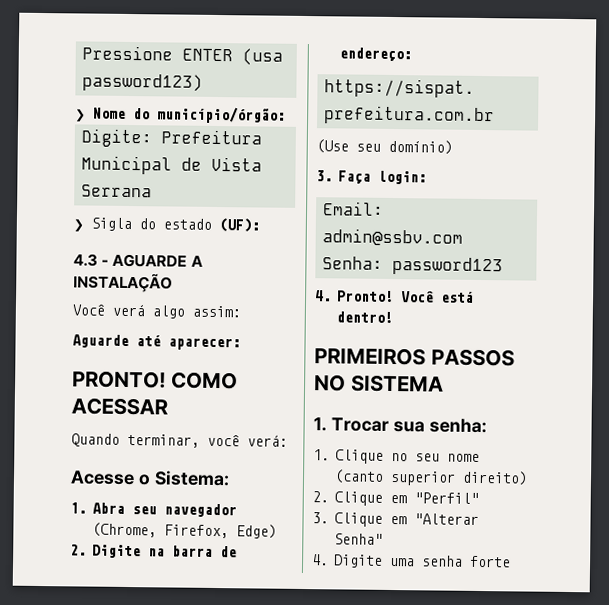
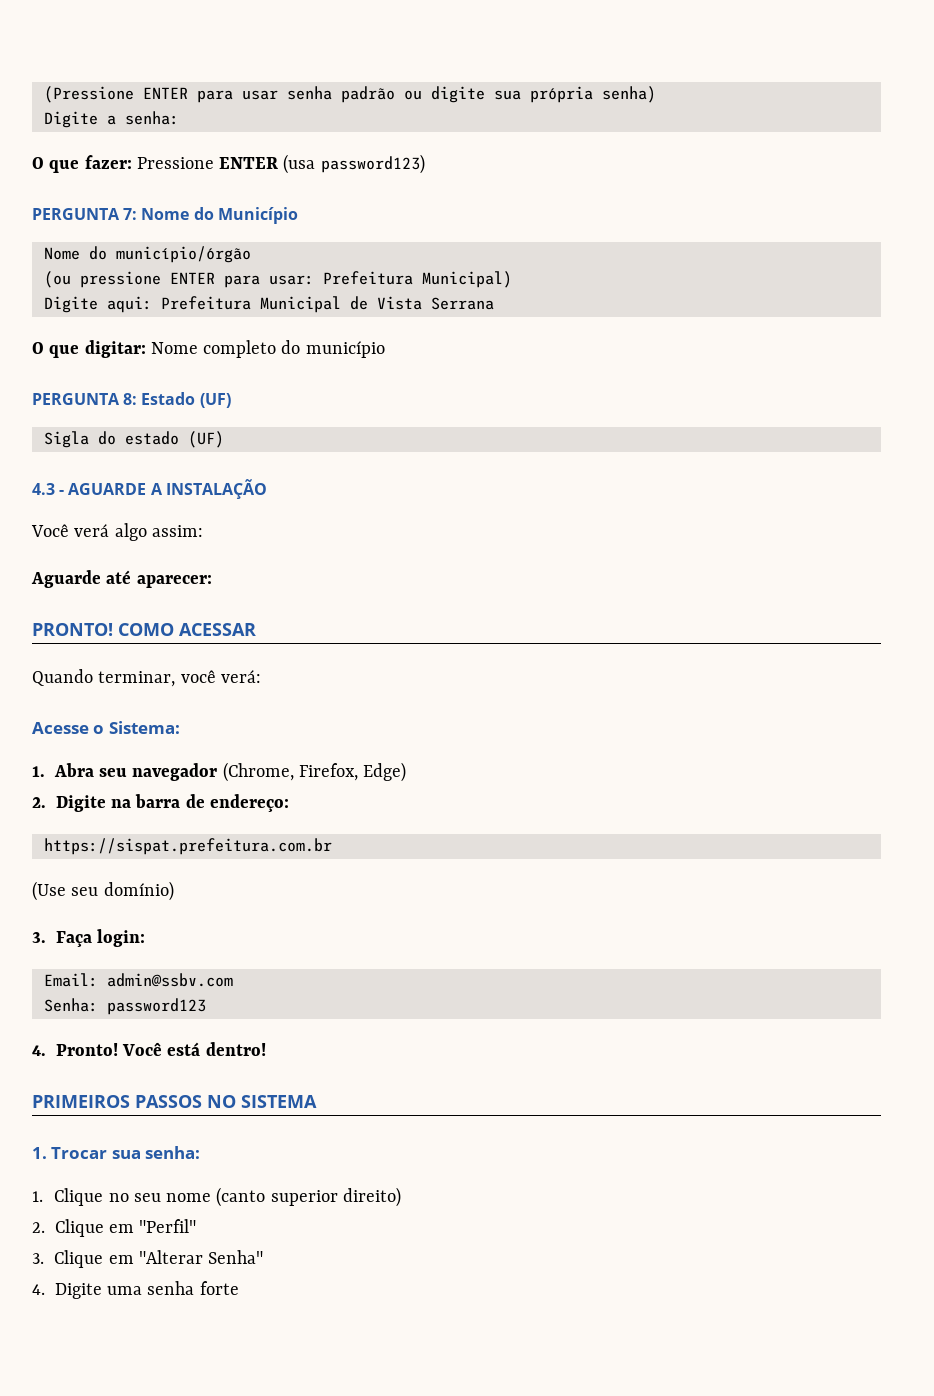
[82,45,284,66] [82,73,204,92] [75,106,286,124] [81,128,153,148] Pressione ENTER (usa password123) // ❯ Nome do município/órgão: // Digite: -> [43,86,656,103] [43,111,179,128] [32,154,425,174] [32,207,298,224] [43,246,251,263] [43,271,512,288] [43,296,152,313] (Pressione ENTER para usar senha padrão ou digite sua própria senha) // Digite a senha: // O que fazer: Pressione ENTER (usa password123) // PERGUNTA 7: Nome do Município // Nome do município/órgão // (ou pressione ENTER para usar: Prefeitura Municipal) // Digite aqui:
[73,218,84,232] ❯ -> [32,340,385,358] [32,392,231,408] O que digitar: Nome completo do município // PERGUNTA 8: Estado (UF) //
[219,218,260,233] (UF): -> [187,431,224,448] (UF)

